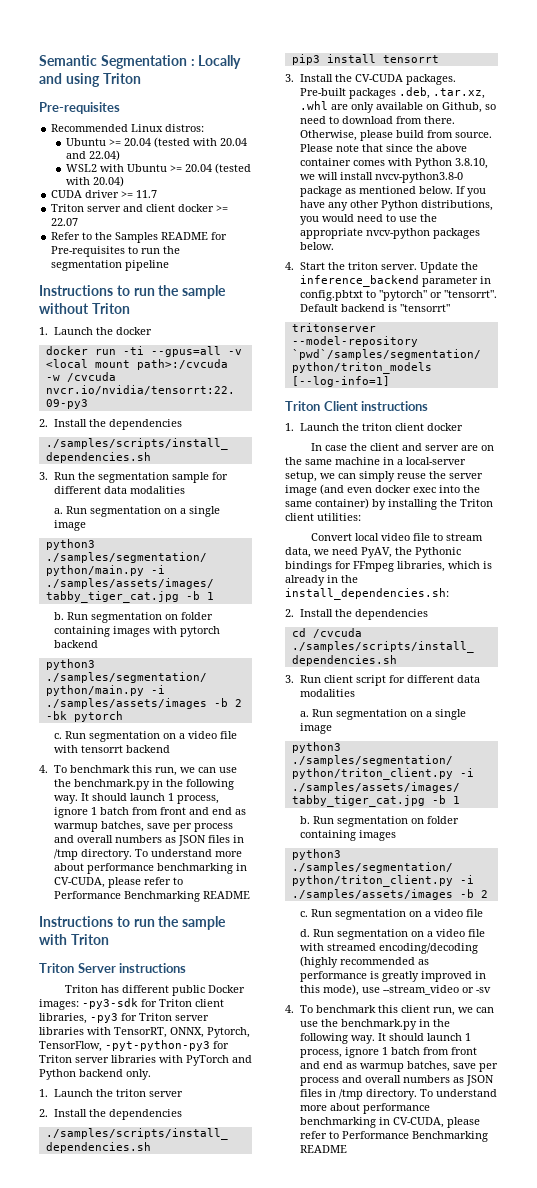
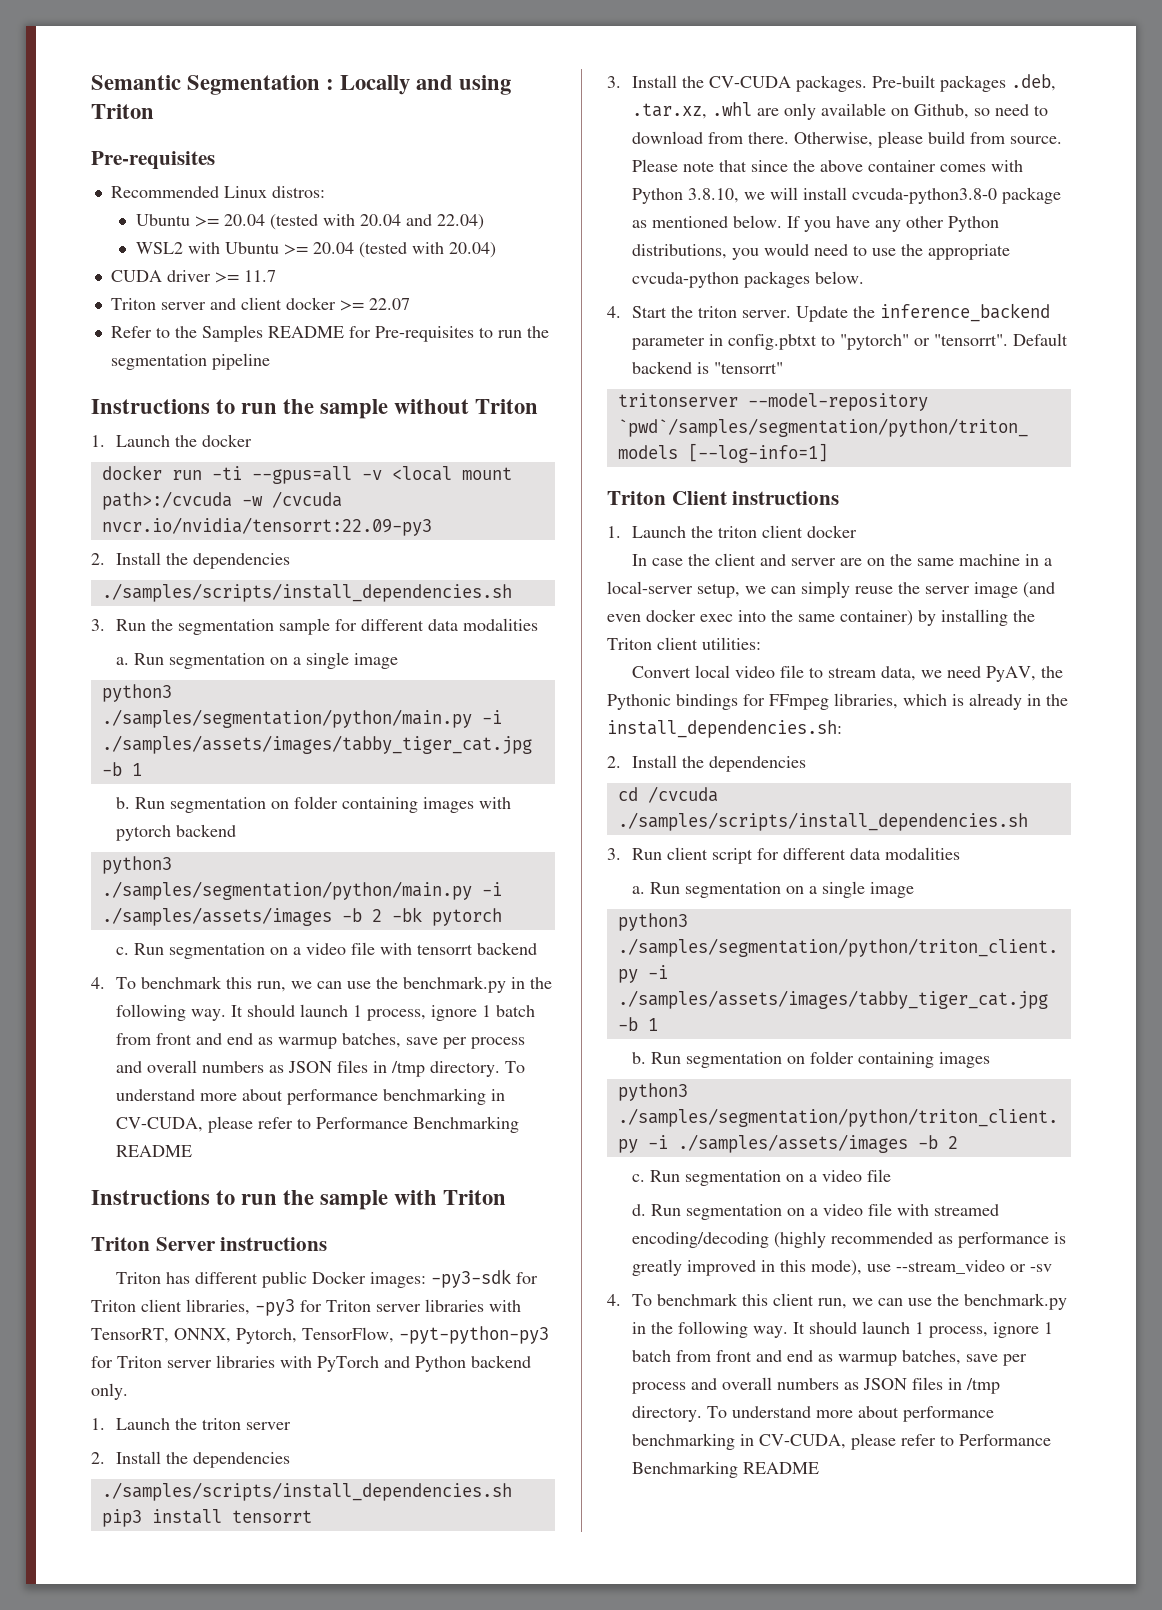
[375,172,464,183] nvcv-python3.8-0 -> [851,188,997,204] cvcuda-python3.8-0
[366,228,431,239] nvcv-python -> [631,272,739,288] cvcuda-python

